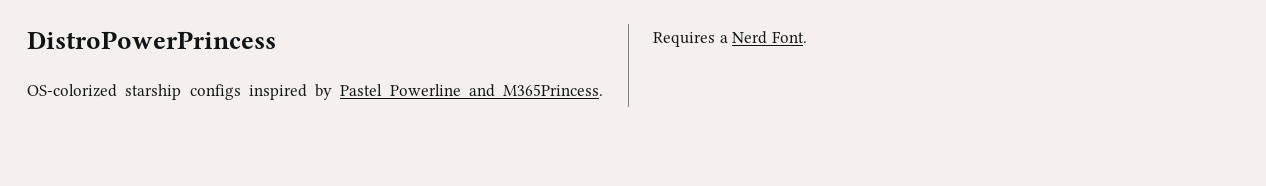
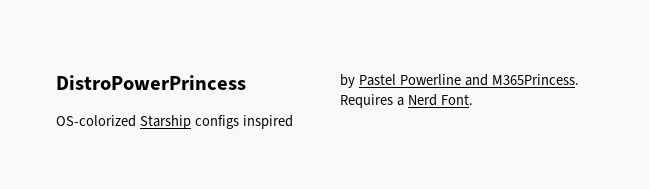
[125,84,182,100] starship -> [139,115,191,129] Starship

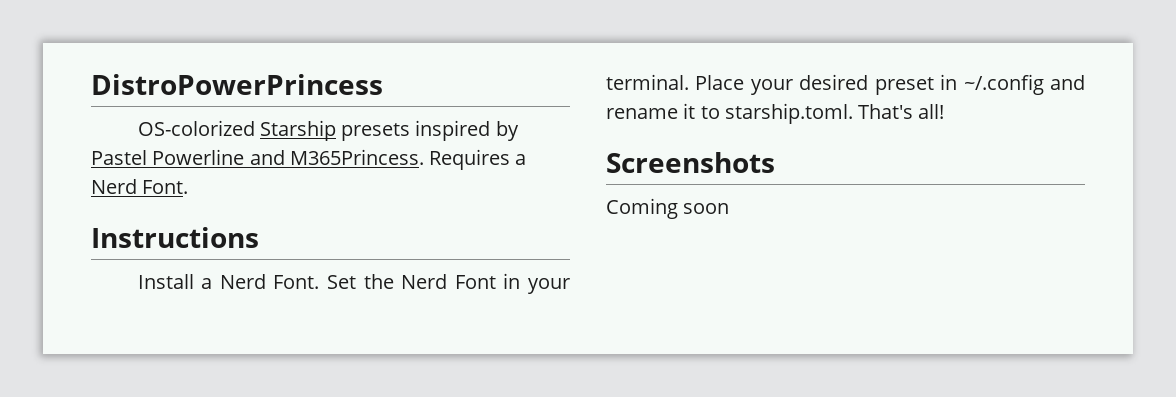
[194,115,239,129] configs -> [341,123,411,141] presets
(473, 99) none -> [91,227,259,248] [137,273,571,294] [606,74,1085,95] [606,103,945,124] [606,152,775,173] [606,198,730,219] // Instructions // Install a Nerd Font. Set the Nerd Font in your terminal. Place your desired preset in ~/.config and rename it to starship.toml. That's all! // Screenshots // Coming soon

